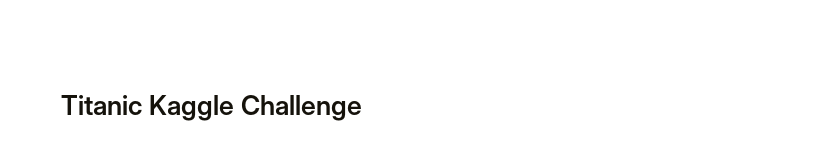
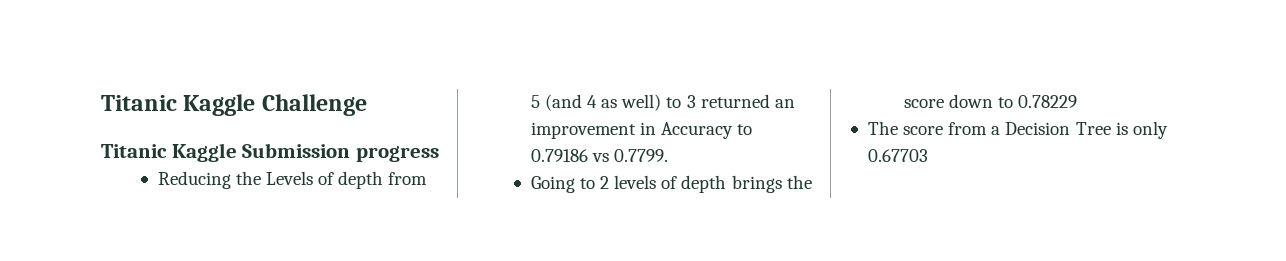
(363, 108) none -> [101,143,439,162] [157,171,428,189] [530,94,795,111] [530,122,753,139] [530,149,668,162] [530,175,812,193] [903,94,1078,108] [867,121,1168,139] [867,149,928,162] // Titanic Kaggle Submission progress // Reducing the Levels of depth from 5 (and 4 as well) to 3 returned an improvement in Accuracy to 0.79186 vs 0.7799. // Going to 2 levels of depth brings the score down to 0.78229 // The score from a Decision Tree is only 0.67703

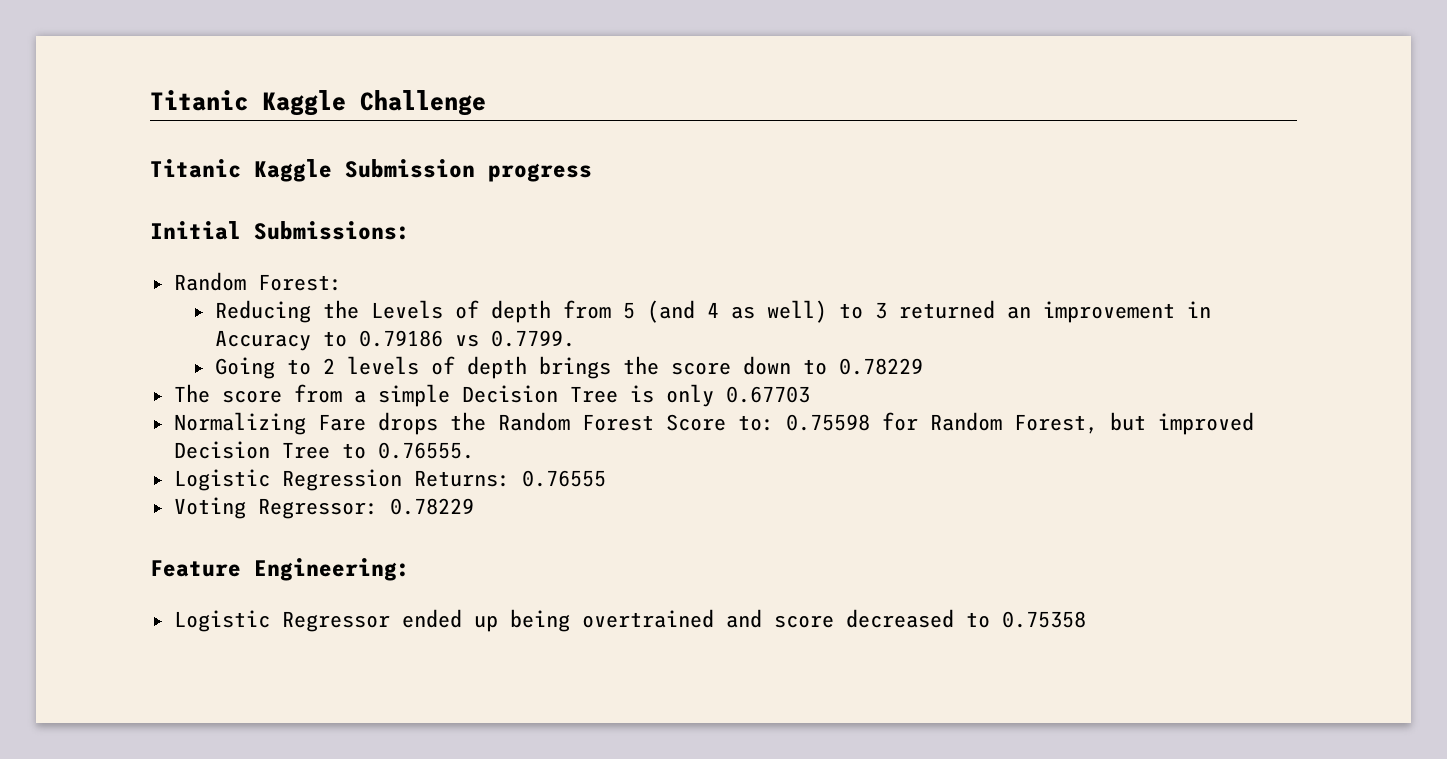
(439, 154) none -> [150,221,410,240] [173,272,342,291] // Initial Submissions: // Random Forest:
(1001, 130) none -> [377,384,450,407] simple
(928, 155) none -> [173,412,1254,435] [173,441,474,459] [173,469,606,491] [173,497,474,519] [150,558,410,581] [173,609,1086,632] // Normalizing Fare drops the Random Forest Score to: 0.75598 for Random Forest, but improved Decision Tree to 0.76555. // Logistic Regression Returns: 0.76555 // Voting Regressor: 0.78229 // Feature Engineering: // Logistic Regressor ended up being overtrained and score decreased to 0.75358

